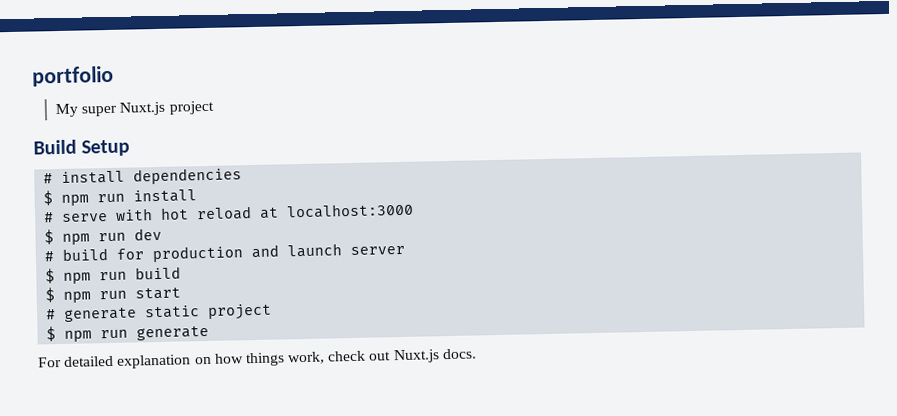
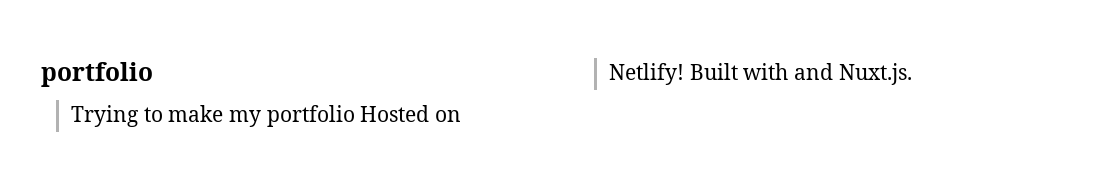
[54,100,215,118] [33,139,131,157] [43,167,243,185] [43,189,198,206] [44,202,415,223] [44,227,163,245] [44,243,406,263] [45,266,182,284] [45,287,182,303] [46,303,273,322] [46,325,210,342] [37,348,477,369] My super Nuxt.js project // Build Setup // # install dependencies // $ npm run install // # serve with hot reload at localhost:3000 // $ npm run dev // # build for production and launch server // $ npm run build // $ npm run start // # generate static project // $ npm run generate // For detailed explanation on how things work, check out Nuxt.js docs. -> [71,105,462,127] [609,63,912,85] Trying to make my portfolio Hosted on Netlify! Built with and Nuxt.js.

